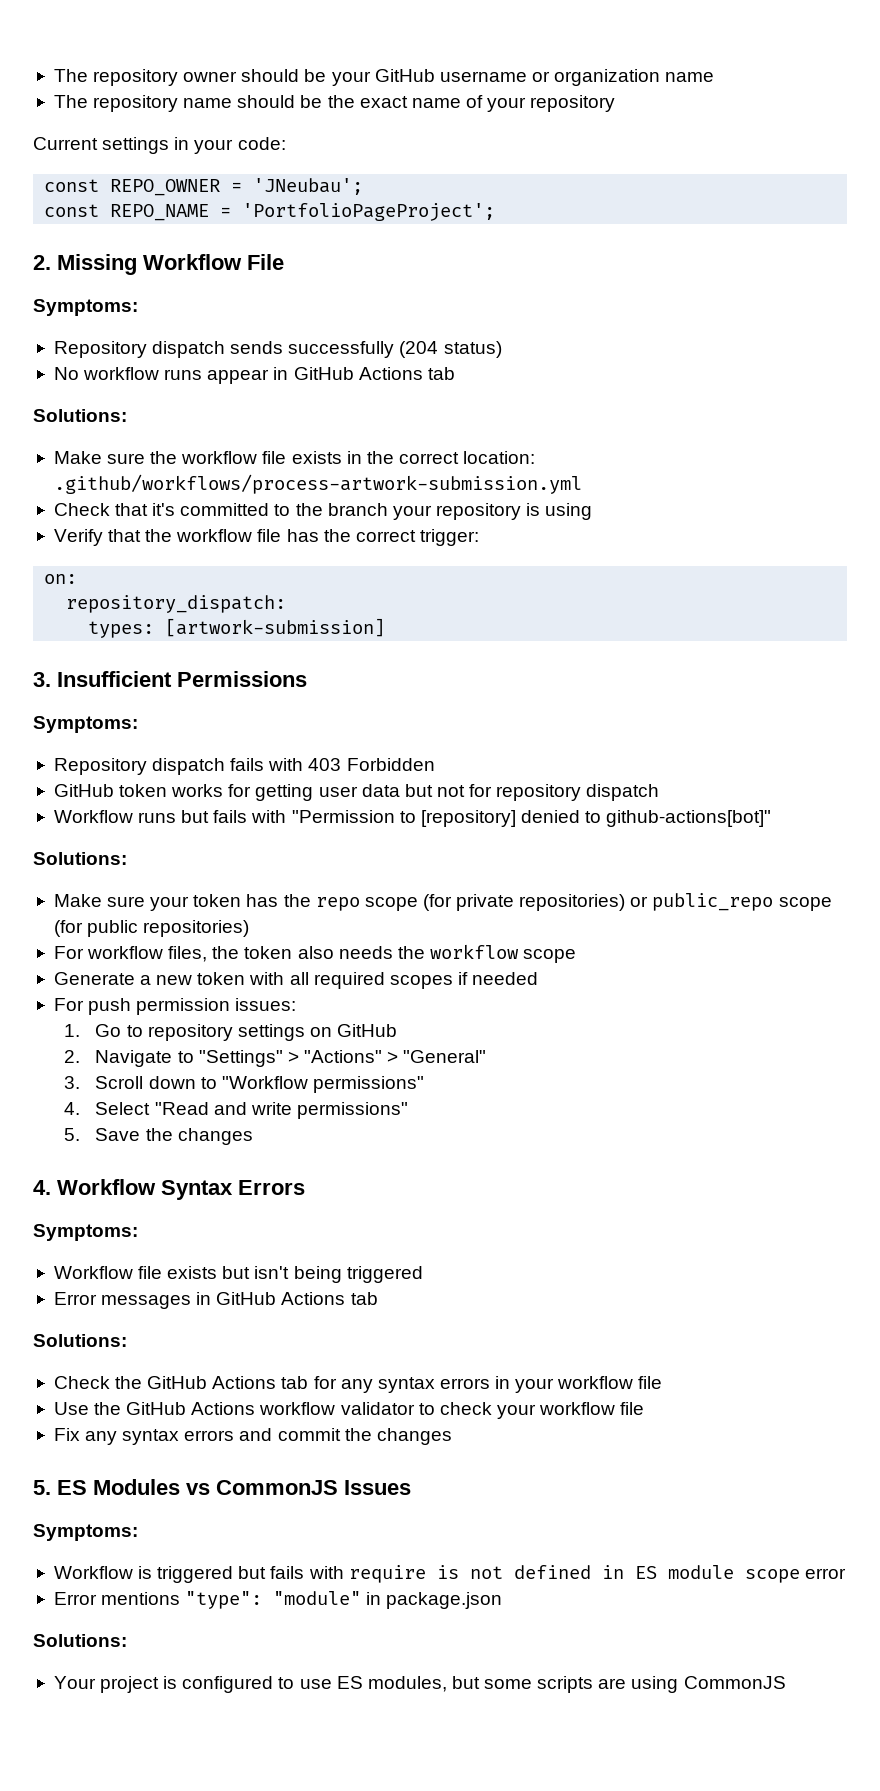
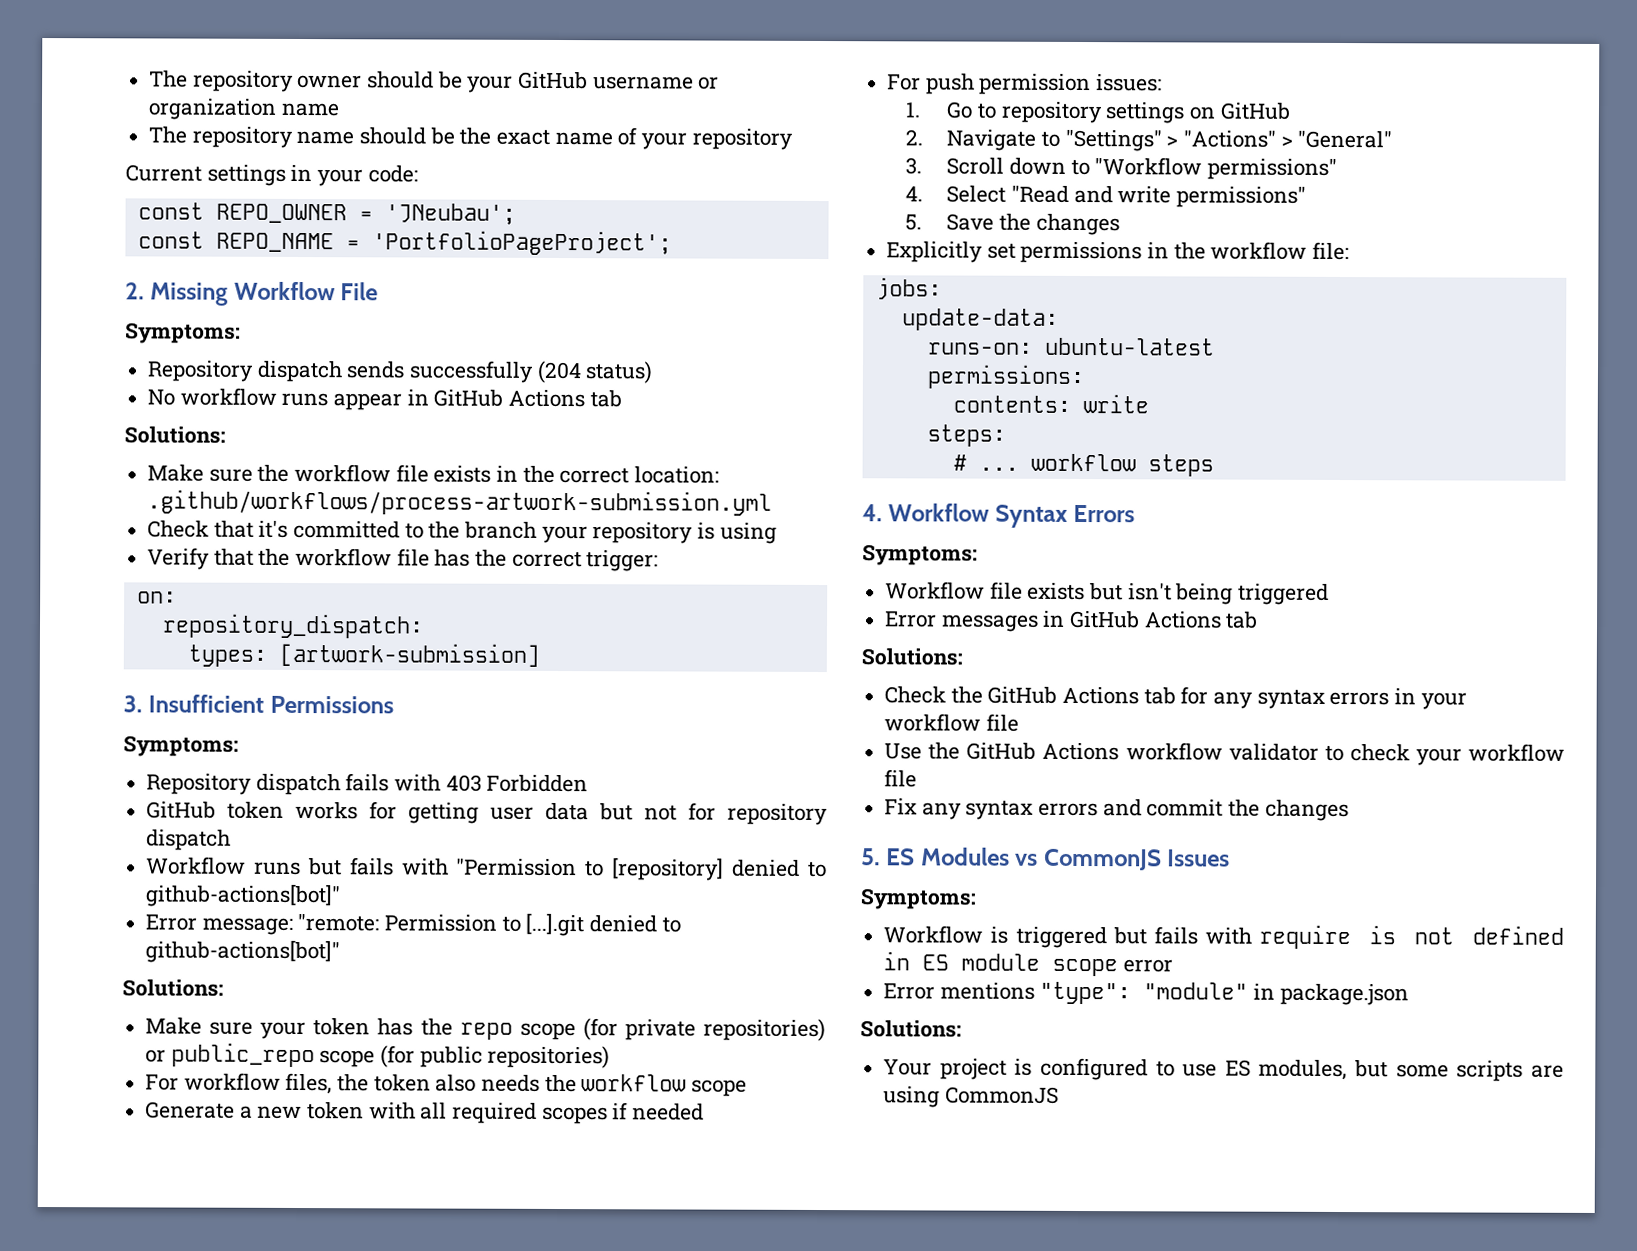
(772, 818) none -> [145,912,681,937] [145,939,341,964] // Error message: "remote: Permission to [...].git denied to github-actions[bot]"
(253, 1136) none -> [886,241,1350,264] [875,277,942,300] [901,308,1059,331] [927,337,1215,356] [926,364,1085,390] [952,394,1149,414] [926,424,1006,447] [952,453,1214,477] // Explicitly set permissions in the workflow file: // jobs: // update-data: // runs-on: ubuntu-latest // permissions: // contents: write // steps: // # ... workflow steps

